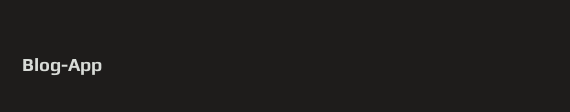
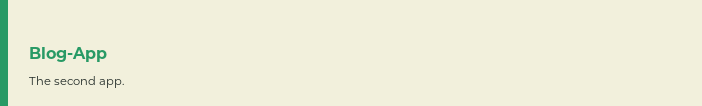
(102, 67) none -> [29,76,125,88] // The second app.

